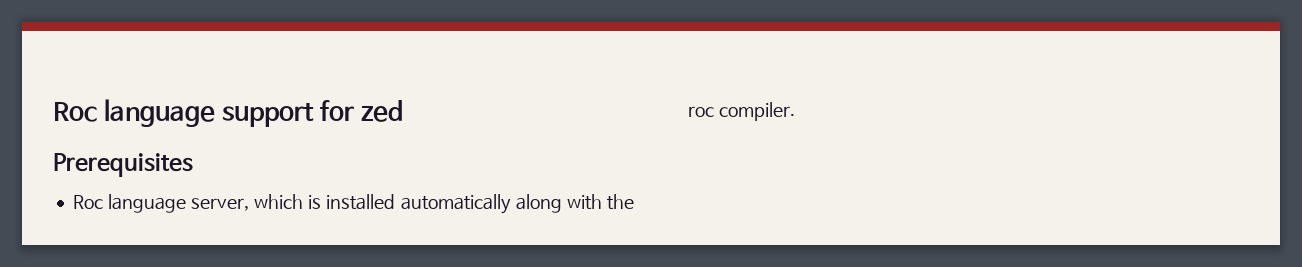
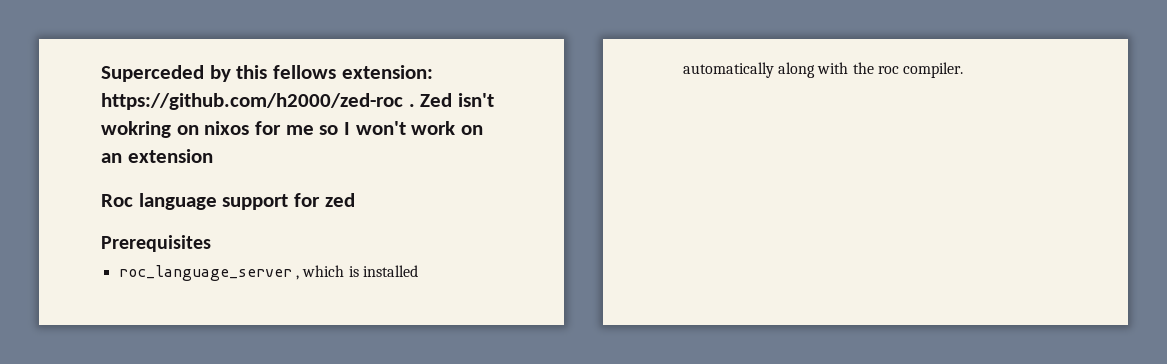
(53, 112) none -> [101,65,433,82] [101,93,495,110] [101,121,484,138] [101,149,213,163] Superceded by this fellows extension: https://github.com/h2000/zed-roc . Zed isn't wokring on nixos for me so I won't work on an extension //
[72,194,250,213] Roc language server, -> [118,265,299,281] roc_language_server ,

